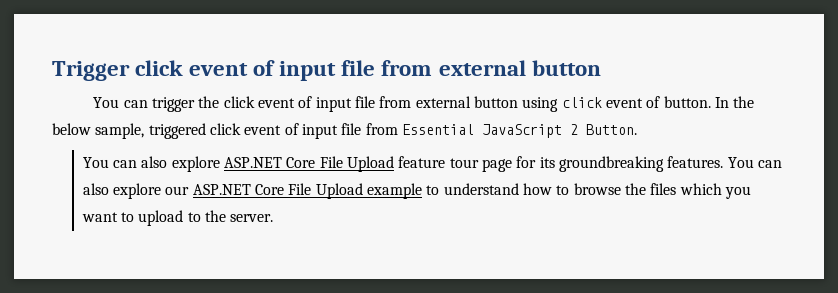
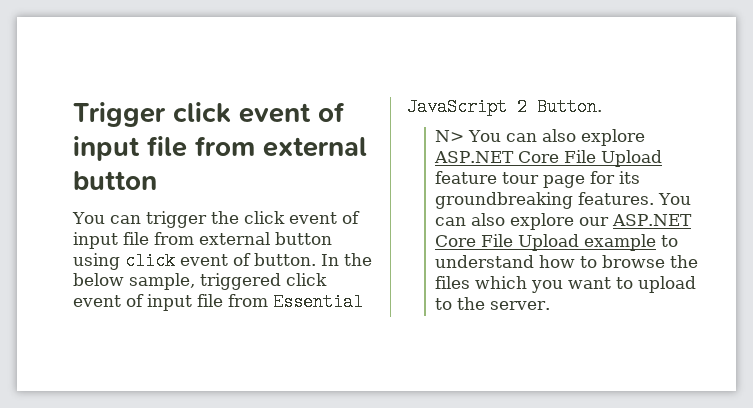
(637, 129) none -> [435,130,465,142] N>

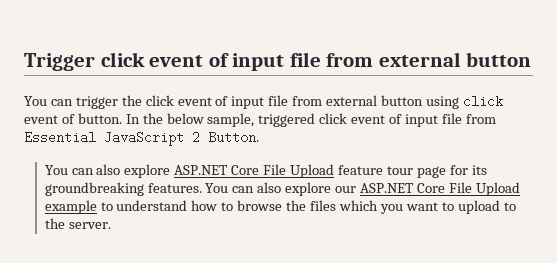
[435,130,465,142] N> -> (259, 137) none

